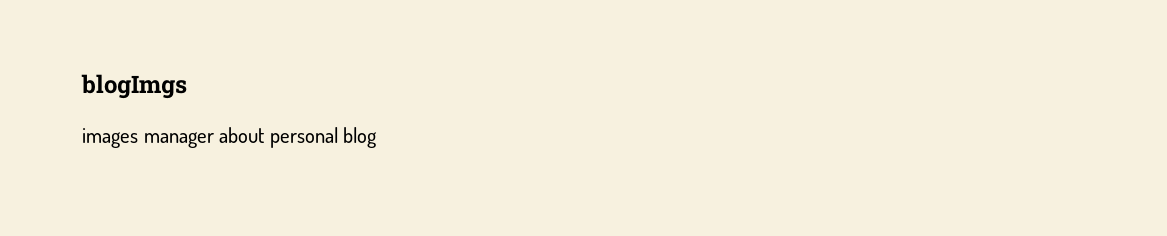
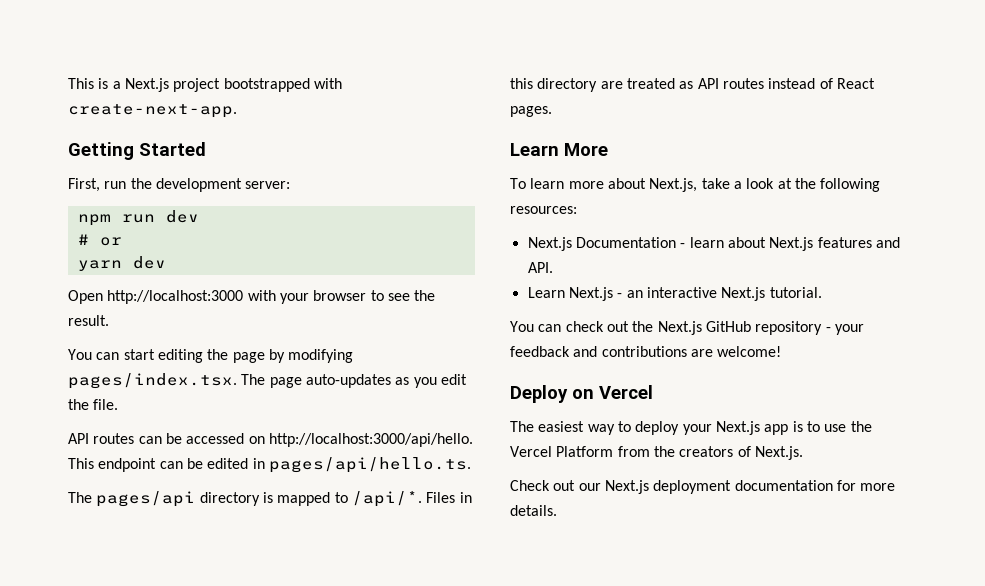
[81,74,187,99] [82,127,378,148] blogImgs // images manager about personal blog -> [68,78,342,92] [68,104,237,118] [68,142,206,160] [68,178,291,192] [77,210,199,226] [77,234,122,246] [77,256,166,271] [68,290,436,304] [68,315,109,326] [68,349,354,363] [68,373,467,389] [68,399,119,410] [68,433,473,447] [68,457,471,473] [68,491,472,507] [510,78,875,92] [510,106,552,117] [510,143,608,156] [510,178,881,192] [510,206,577,214] [527,237,900,251] [527,262,553,273] [527,287,822,301] [510,321,864,335] [510,346,782,357] [510,385,653,403] [510,421,872,435] [510,446,803,460] [510,480,896,494] [510,505,557,516] This is a Next.js project bootstrapped with create-next-app. // Getting Started // First, run the development server: // npm run dev // # or // yarn dev // Open http://localhost:3000 with your browser to see the result. // You can start editing the page by modifying pages/index.tsx. The page auto-updates as you edit the file. // API routes can be accessed on http://localhost:3000/api/hello. This endpoint can be edited in pages/api/hello.ts. // The pages/api directory is mapped to /api/*. Files in this directory are treated as API routes instead of React pages. // Learn More // To learn more about Next.js, take a look at the following resources: // Next.js Documentation - learn about Next.js features and API. // Learn Next.js - an interactive Next.js tutorial. // You can check out the Next.js GitHub repository - your feedback and contributions are welcome! // Deploy on Vercel // The easiest way to deploy your Next.js app is to use the Vercel Platform from the creators of Next.js. // Check out our Next.js deployment documentation for more details.

